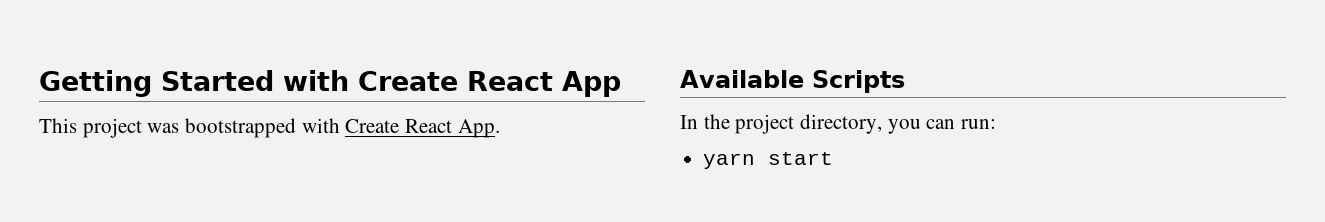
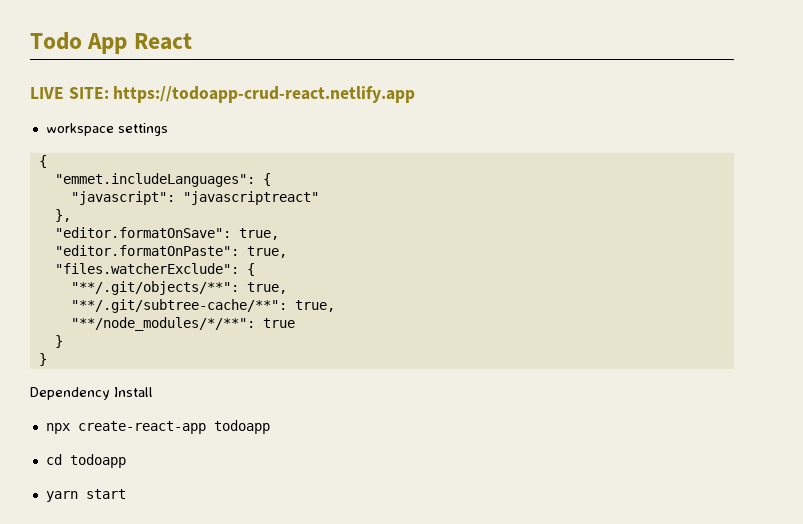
[39,70,621,97] [39,118,500,138] [680,70,905,93] [680,114,997,134] Getting Started with Create React App // This project was bootstrapped with Create React App. // Available Scripts // In the project directory, you can run: -> [30,32,192,54] [30,86,416,103] [45,123,168,136] [38,155,47,168] [54,173,271,187] [70,191,319,205] [54,209,71,222] [54,227,279,240] [54,245,287,258] [54,263,255,276] [70,281,287,295] [70,299,335,313] [70,317,295,331] [54,335,63,348] [38,353,47,366] [30,387,153,400] [45,420,270,434] [45,454,126,468] Todo App React // LIVE SITE: https://todoapp-crud-react.netlify.app // workspace settings // { // "emmet.includeLanguages": { // "javascript": "javascriptreact" // }, // "editor.formatOnSave": true, // "editor.formatOnPaste": true, // "files.watcherExclude": { // "**/.git/objects/**": true, // "**/.git/subtree-cache/**": true, // "**/node_modules/*/**": true // } // } // Dependency Install // npx create-react-app todoapp // cd todoapp

